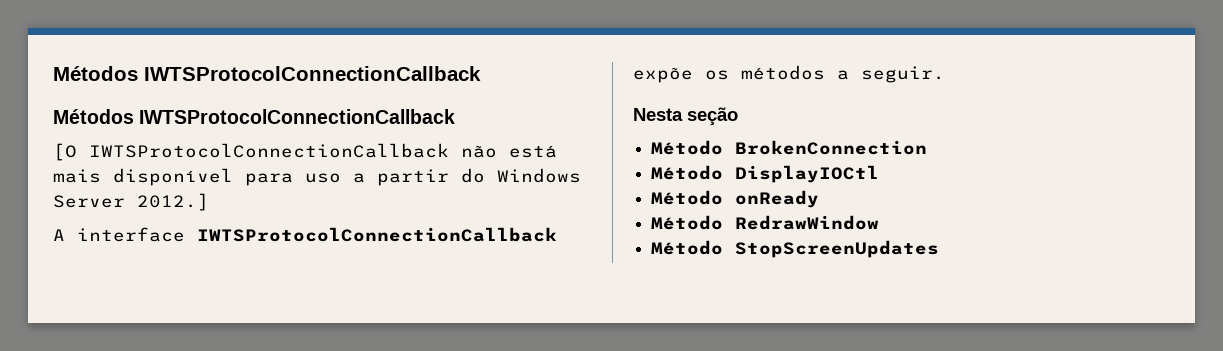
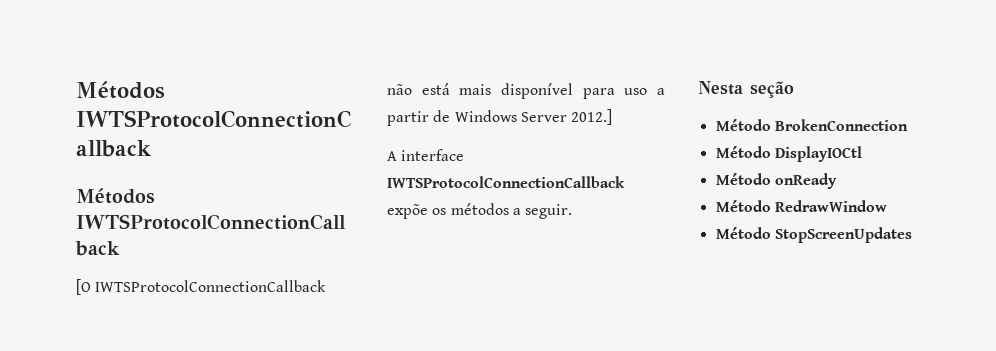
[461,168,485,183] do -> [433,110,451,122] de

